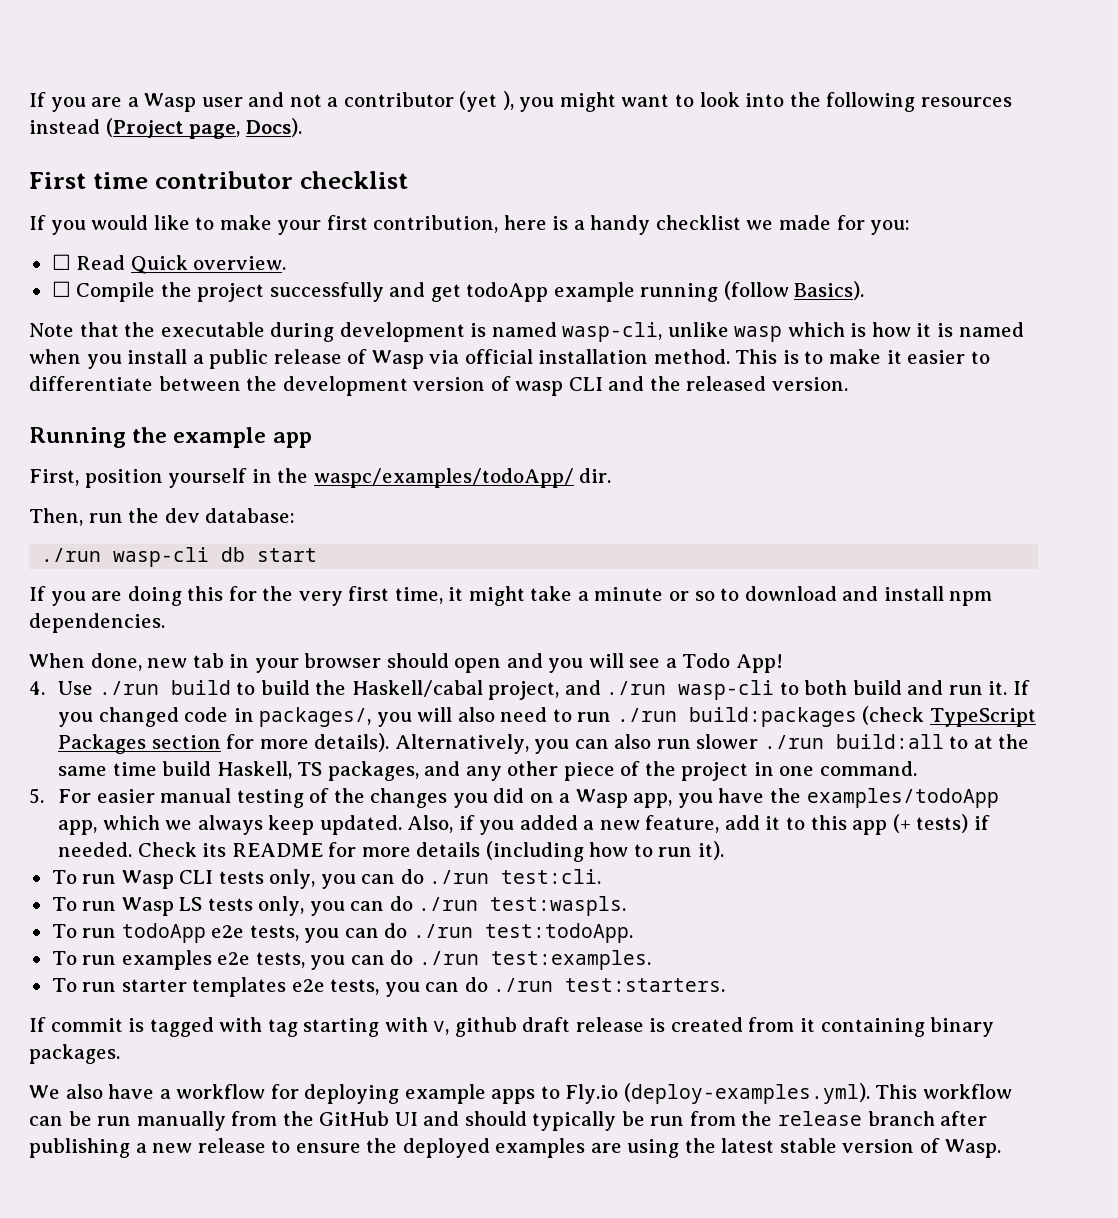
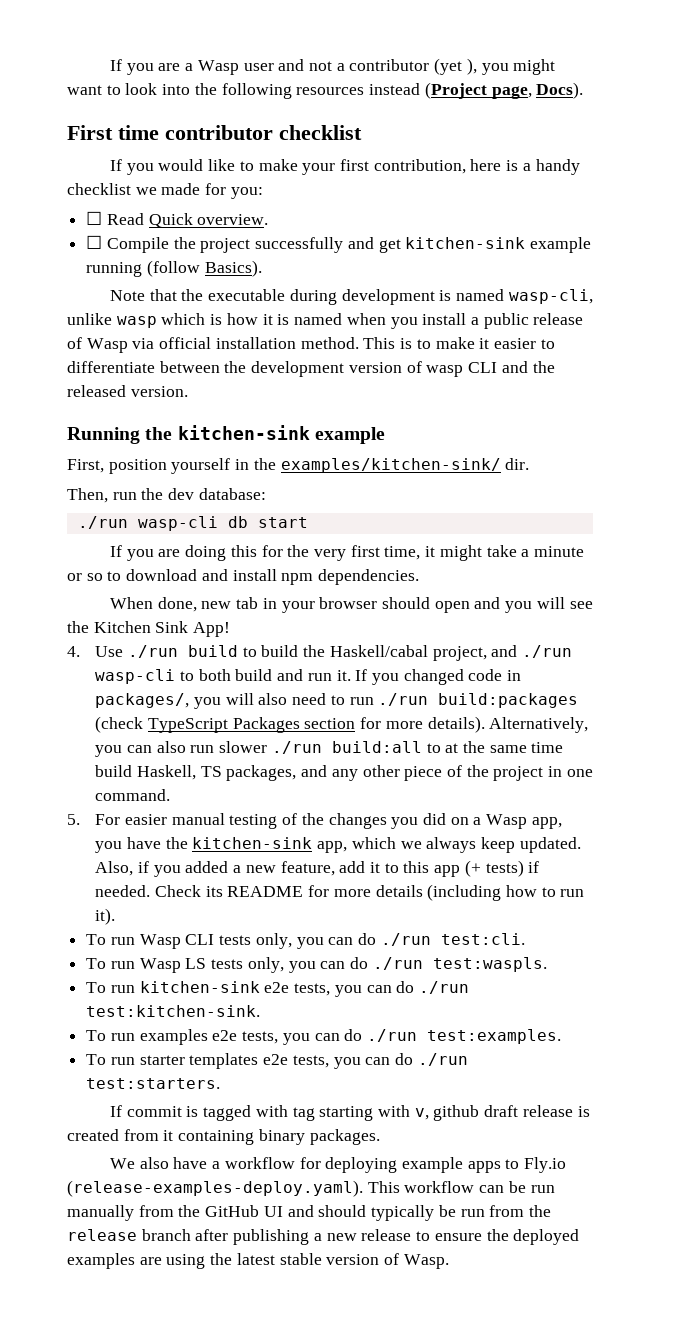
[466,282,549,302] todoApp -> [405,237,526,249] kitchen-sink
[173,427,312,448] example app -> [177,425,385,444] kitchen-sink example
[313,468,574,488] waspc/examples/todoApp/ -> [280,458,501,473] examples/kitchen-sink/
[665,653,731,668] a Todo -> [67,621,189,633] the Kitchen Sink
[806,788,999,808] examples/todoApp -> [192,837,313,849] kitchen-sink
[121,923,633,943] todoApp e2e tests, you can do ./run test:todoApp. -> [139,981,470,997] [86,1005,261,1017] kitchen-sink e2e tests, you can do ./run test:kitchen-sink.
[623,1083,870,1104] (deploy-examples.yml). -> [67,1180,363,1197] (release-examples-deploy.yaml).

